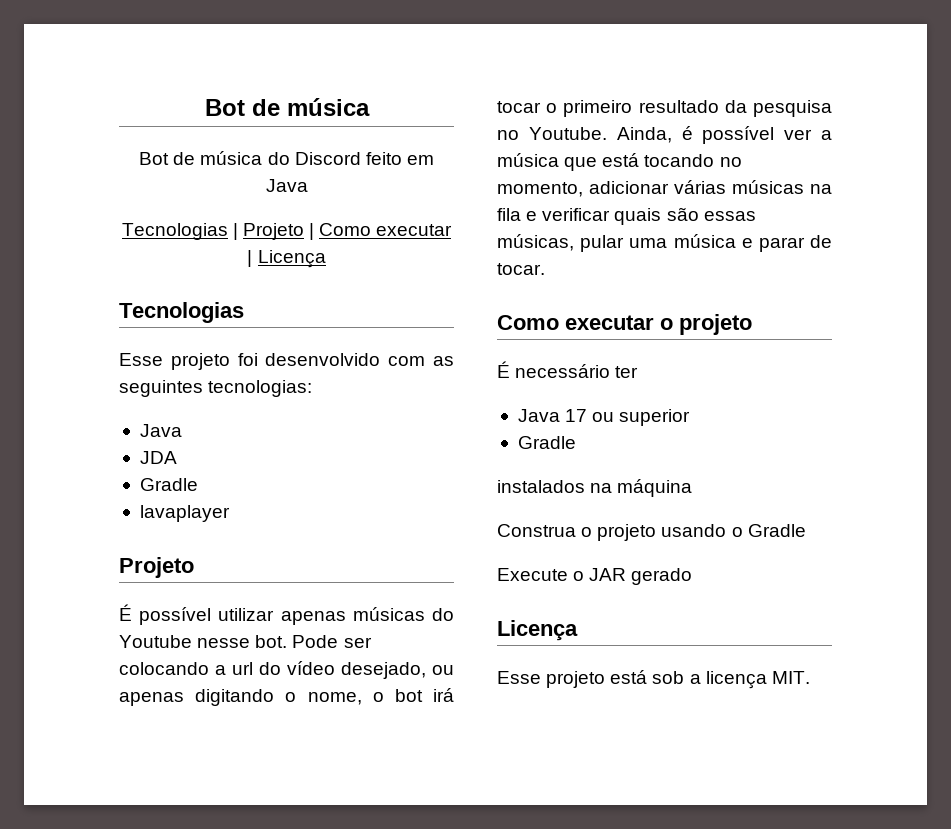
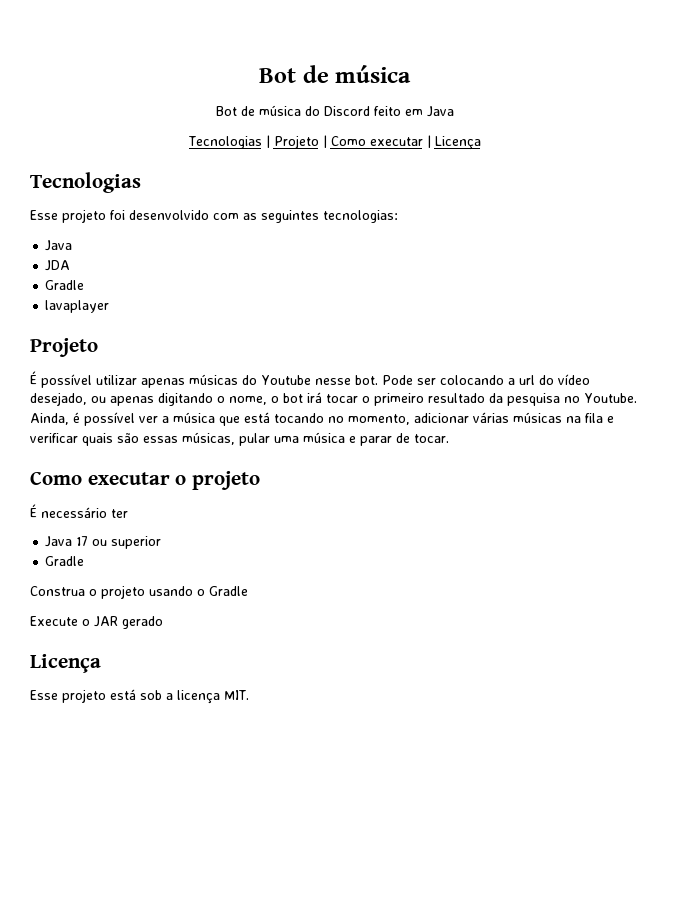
[497,479,693,497] // instalados na máquina -> (85, 561) none

